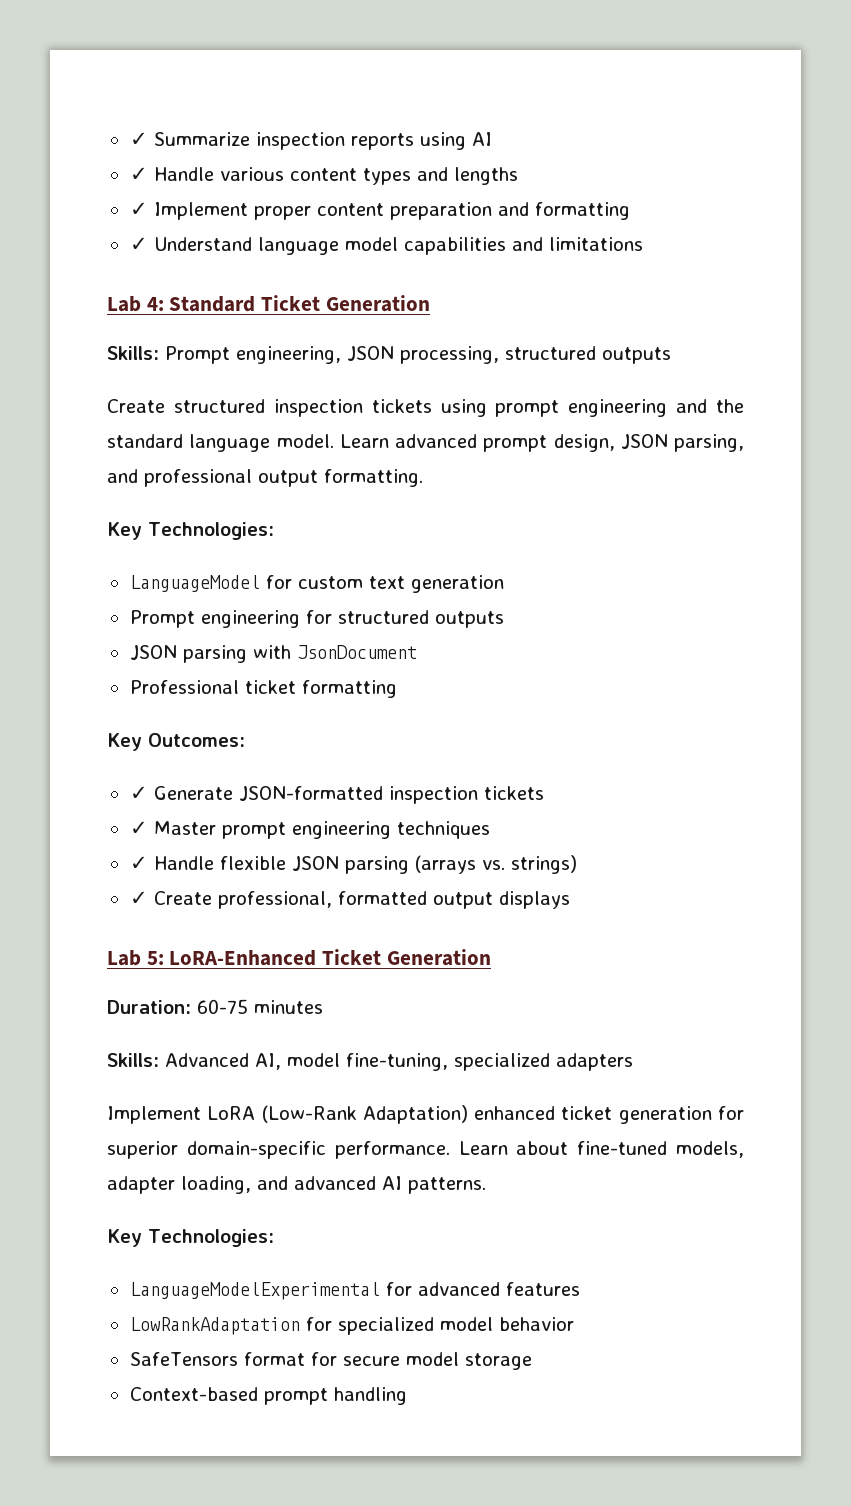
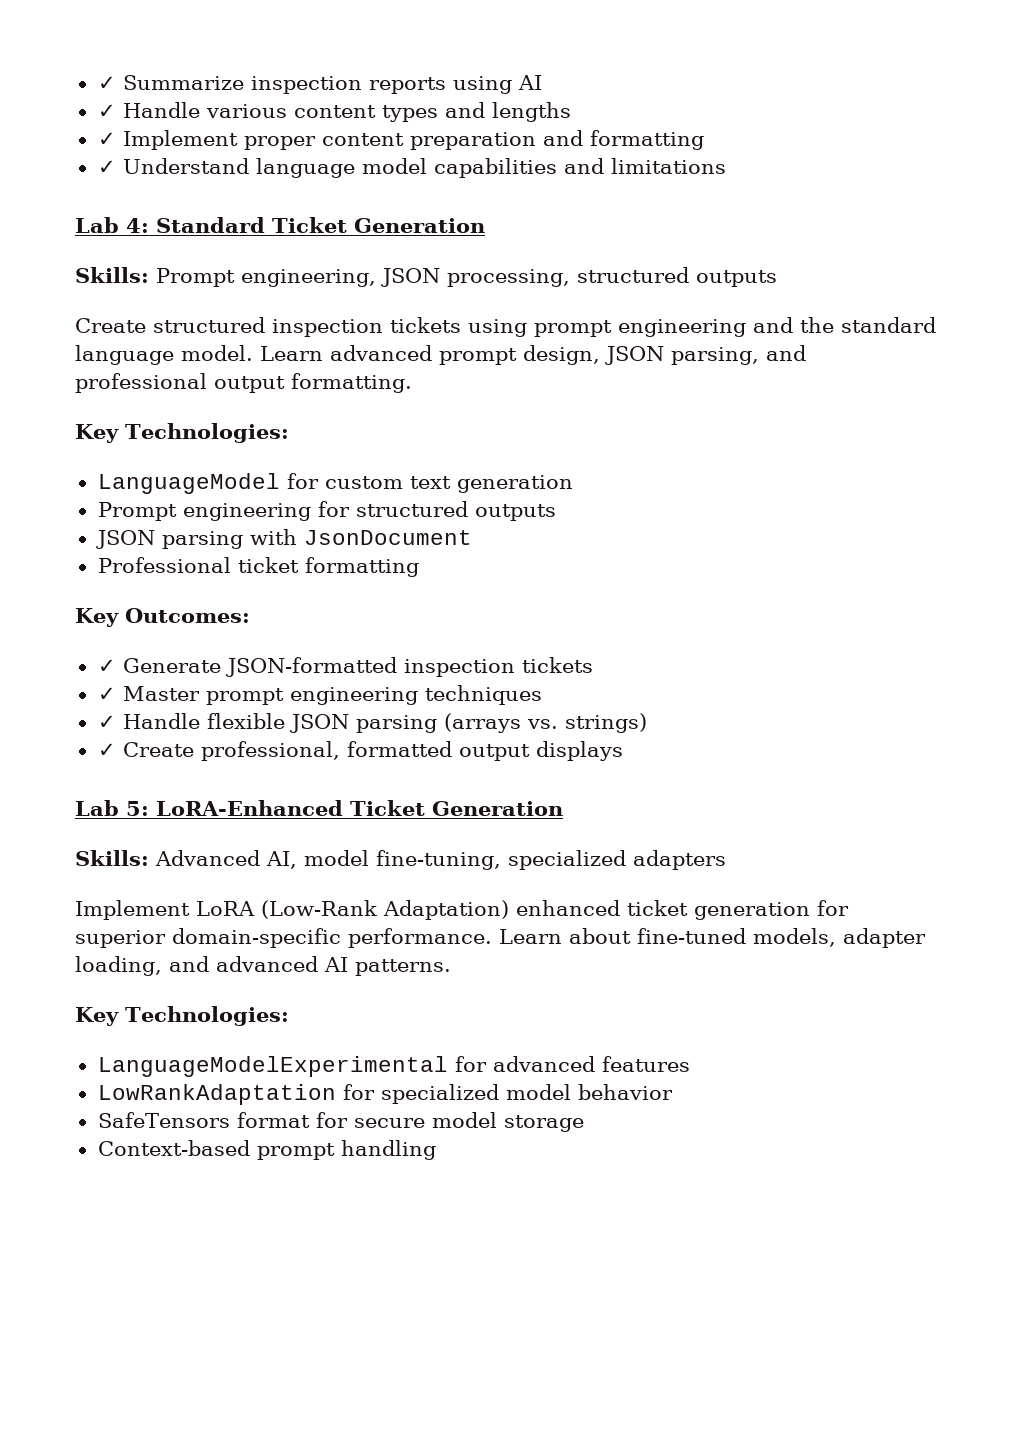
[107,999,323,1014] // Duration: 60-75 minutes -> (563, 808) none

